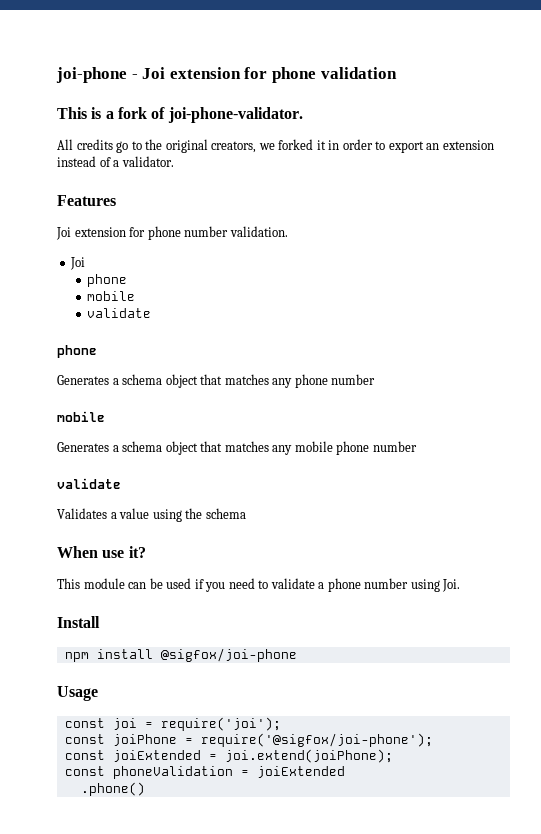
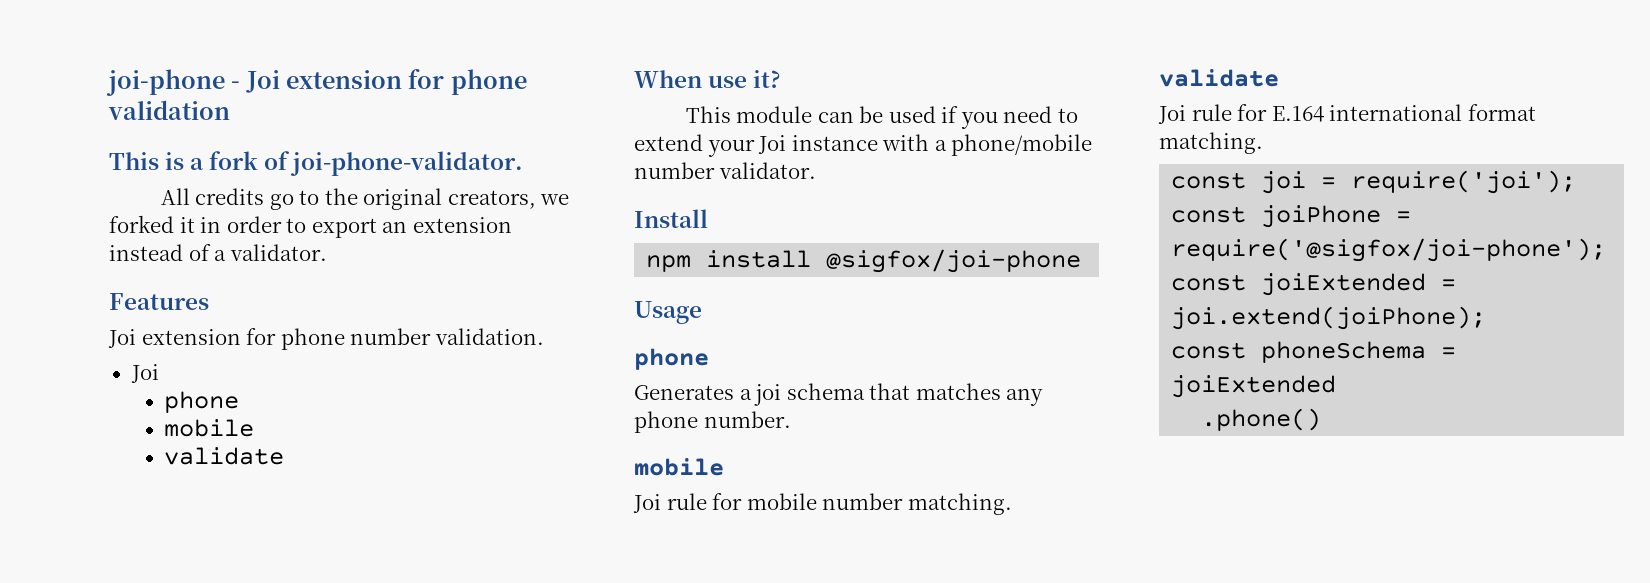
[57,345,97,358] [57,374,376,388] [57,411,105,422] [57,441,417,455] [57,478,121,489] [57,508,246,522] // phone // Generates a schema object that matches any phone number // mobile // Generates a schema object that matches any mobile phone number // validate // Validates a value using the schema -> (285, 456) none
[270,578,461,592] validate a phone number using Joi. -> [634,134,1093,157] [634,162,816,179] extend your Joi instance with a phone/mobile number validator.
(98, 693) none -> [634,348,709,370] [634,383,1044,406] [634,411,791,433] [634,458,724,476] [633,493,1012,515] [1159,69,1279,87] [1158,104,1536,124] [1159,132,1263,154] // phone // Generates a joi schema that matches any phone number. // mobile // Joi rule for mobile number matching. // validate // Joi rule for E.164 international format matching.
[112,766,233,779] phoneValidation -> [1261,341,1427,363] phoneSchema

